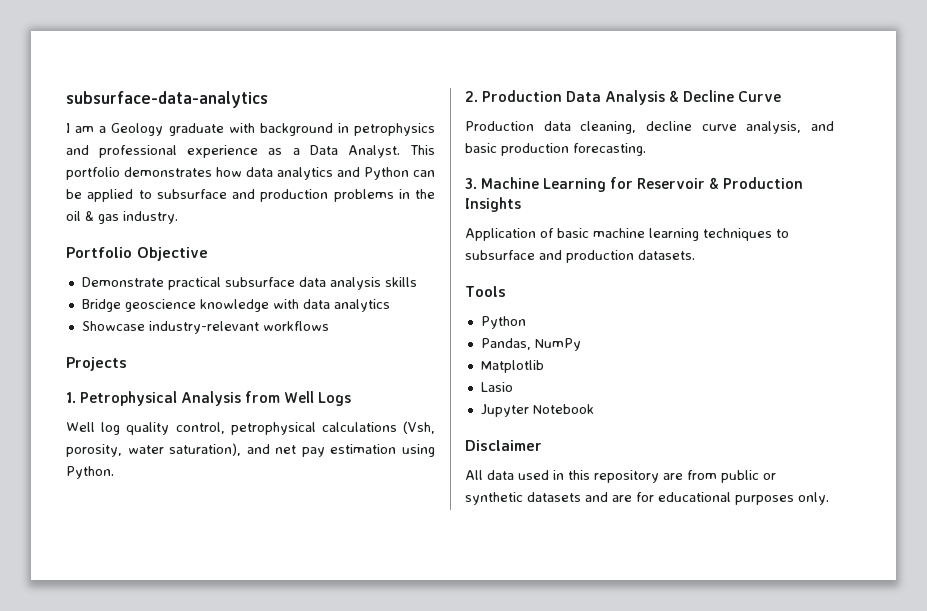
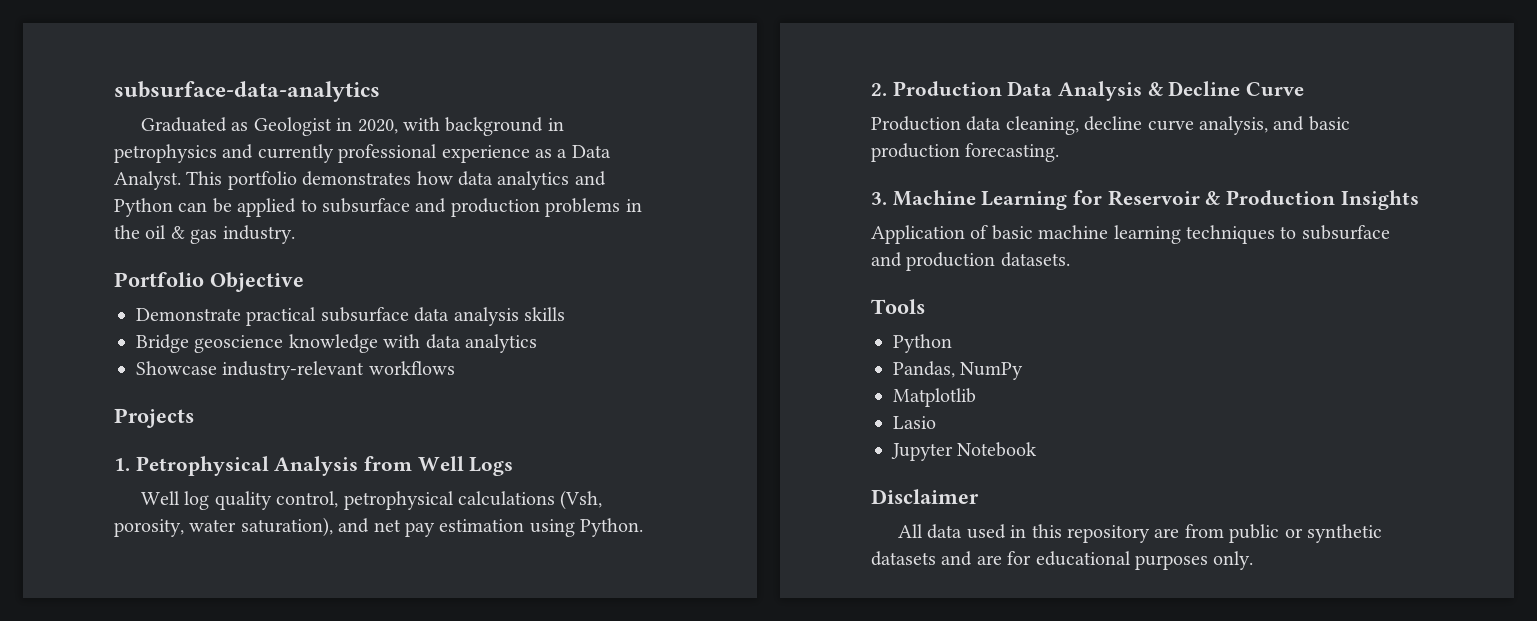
[66,123,224,136] I am a Geology graduate -> [141,117,398,136] Graduated as Geologist in 2020,
(89, 150) none -> [257,144,334,163] currently

